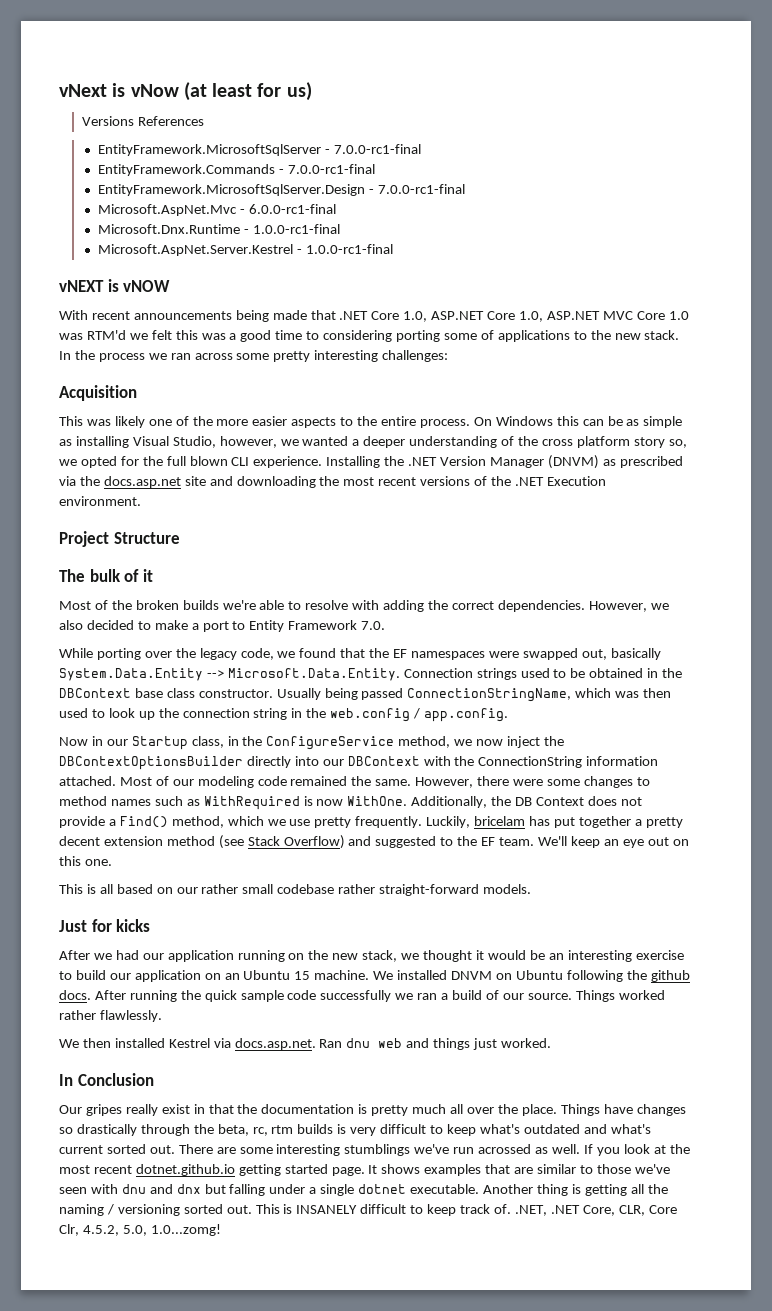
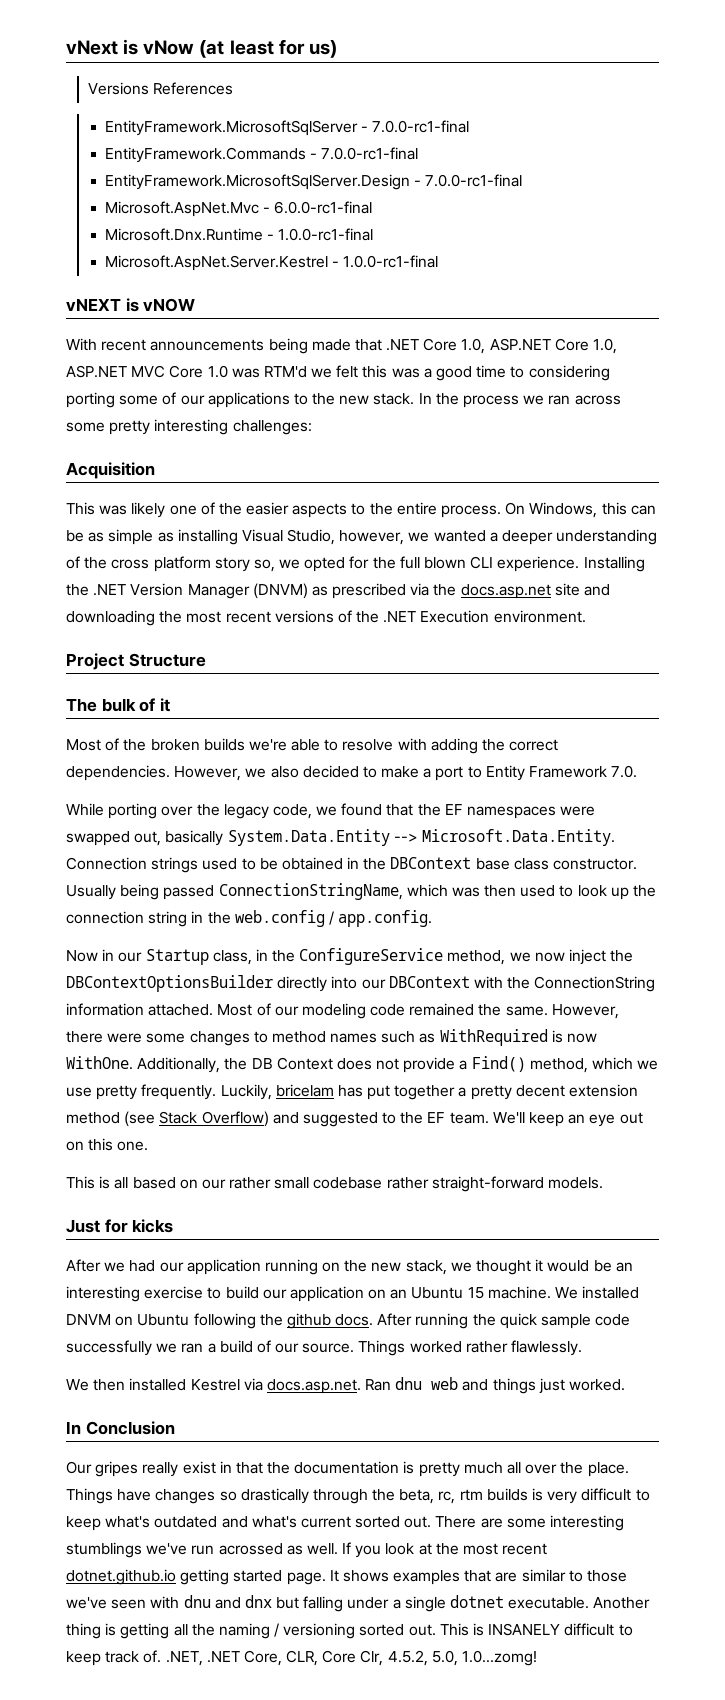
(494, 335) none -> [180,395,205,405] our
[216,419,249,426] more -> (242, 509) none
[495,416,553,426] Windows -> [529,502,598,518] Windows,

